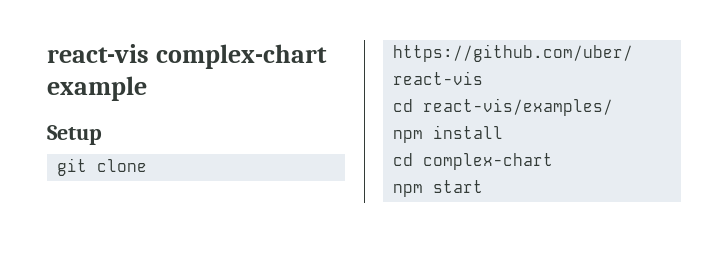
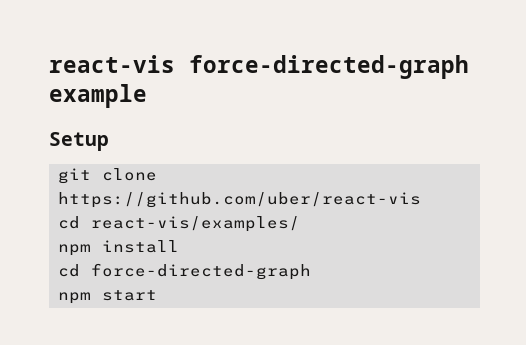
[155,44,327,69] complex-chart -> [189,55,469,79] force-directed-graph
[422,153,553,170] complex-chart -> [90,263,311,280] force-directed-graph

